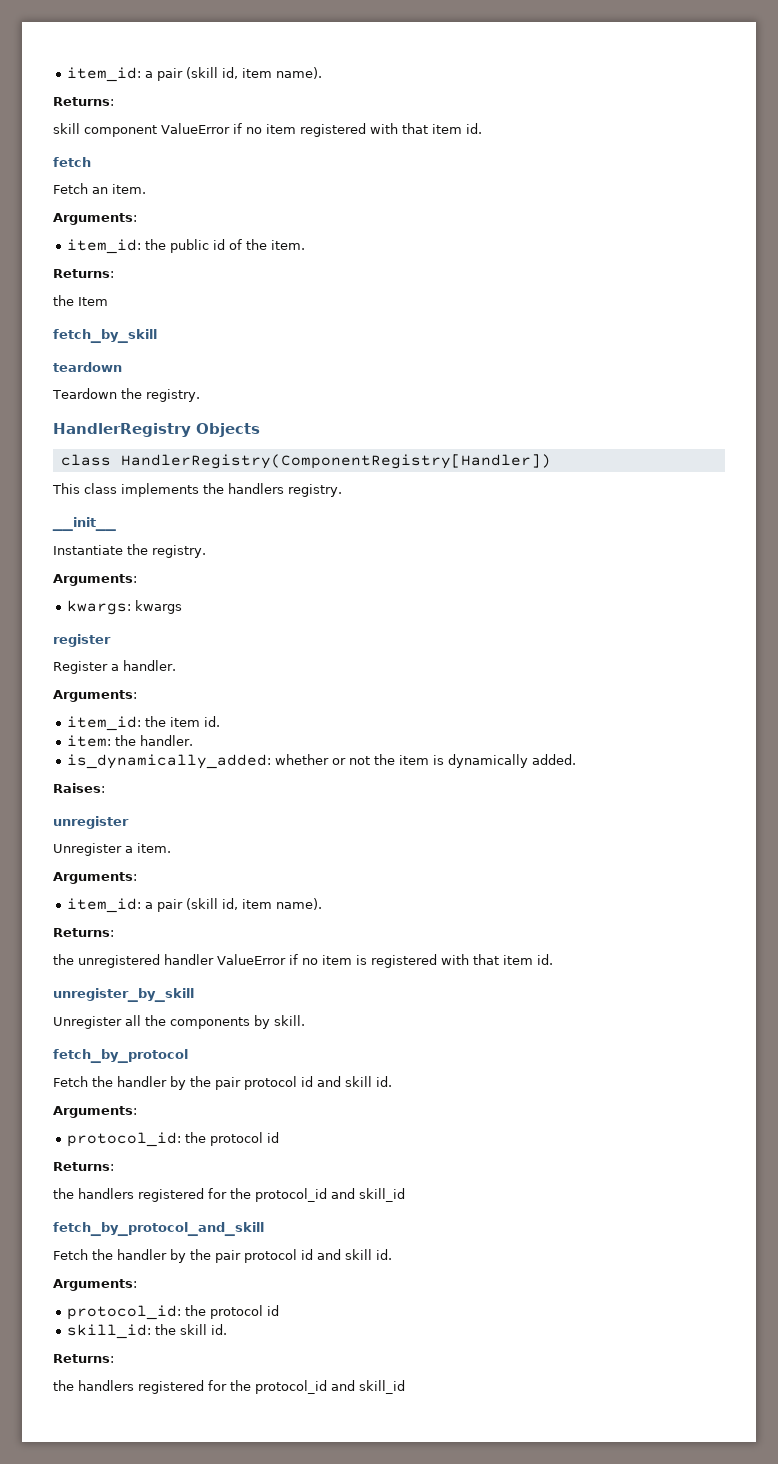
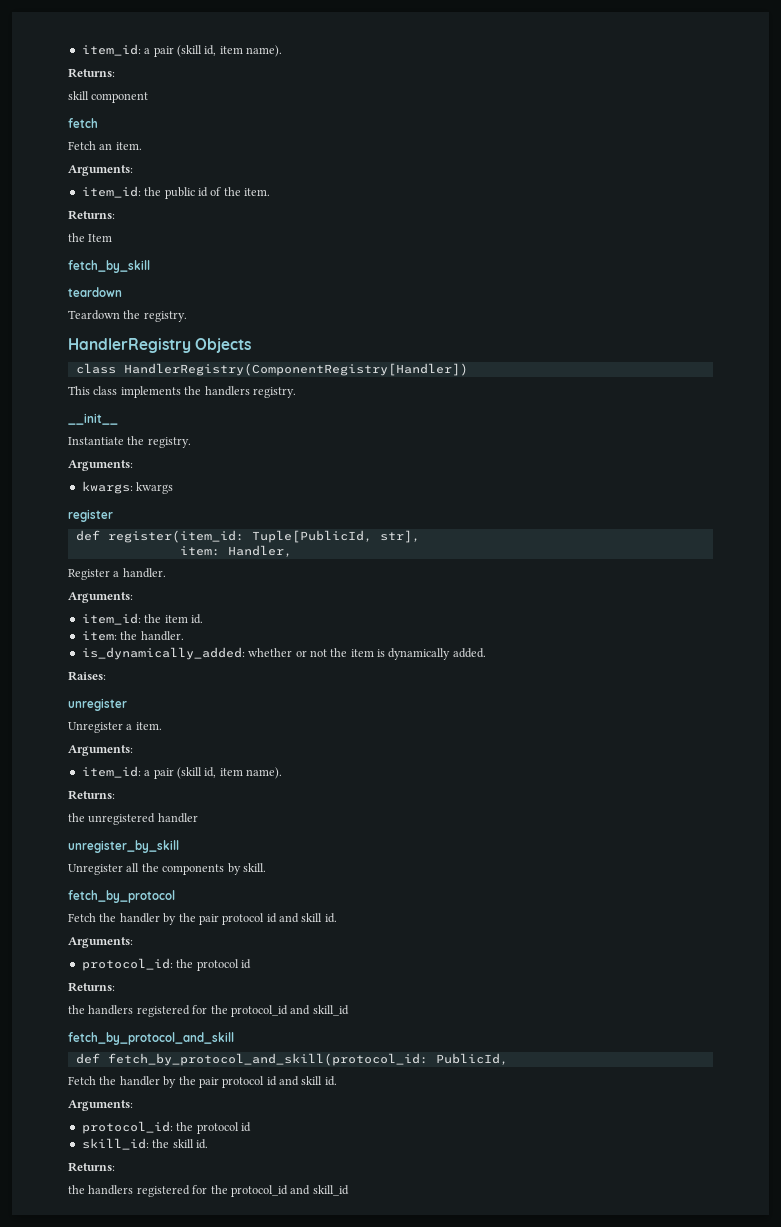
[161,123,482,137] ValueError if no item registered with that item id. -> (149, 97) none
(111, 640) none -> [75,530,420,543] [179,545,292,557] // def register(item_id: Tuple[PublicId, str], // item: Handler,
[217,954,553,968] ValueError if no item is registered with that item id. -> (198, 818) none
(264, 1229) none -> [75,1053,508,1066] // def fetch_by_protocol_and_skill(protocol_id: PublicId,

